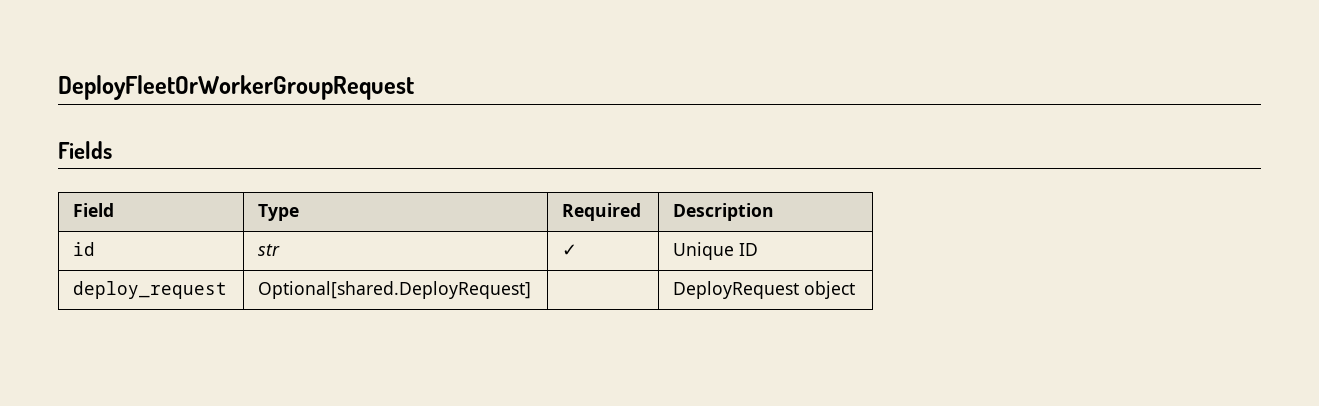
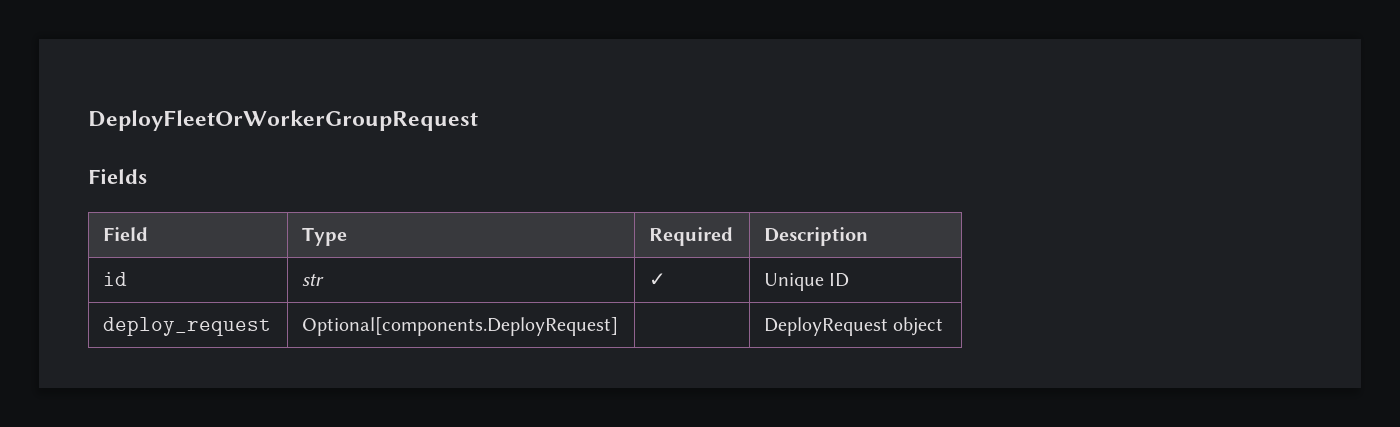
[258,281,532,299] Optional[shared.DeployRequest] -> [302,317,619,336] Optional[components.DeployRequest]

